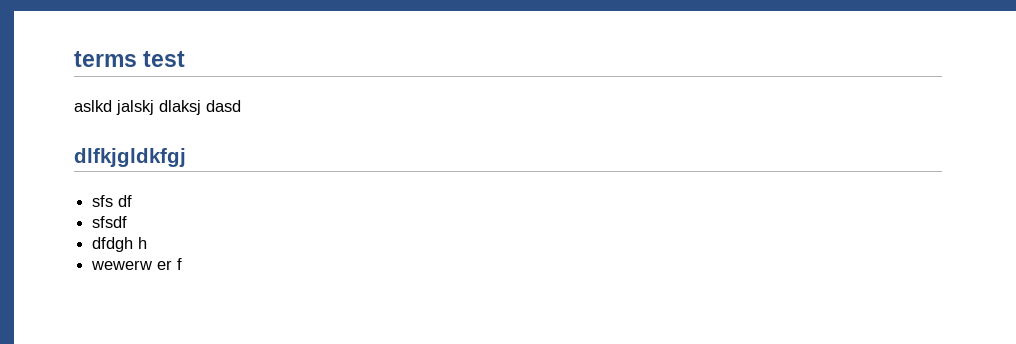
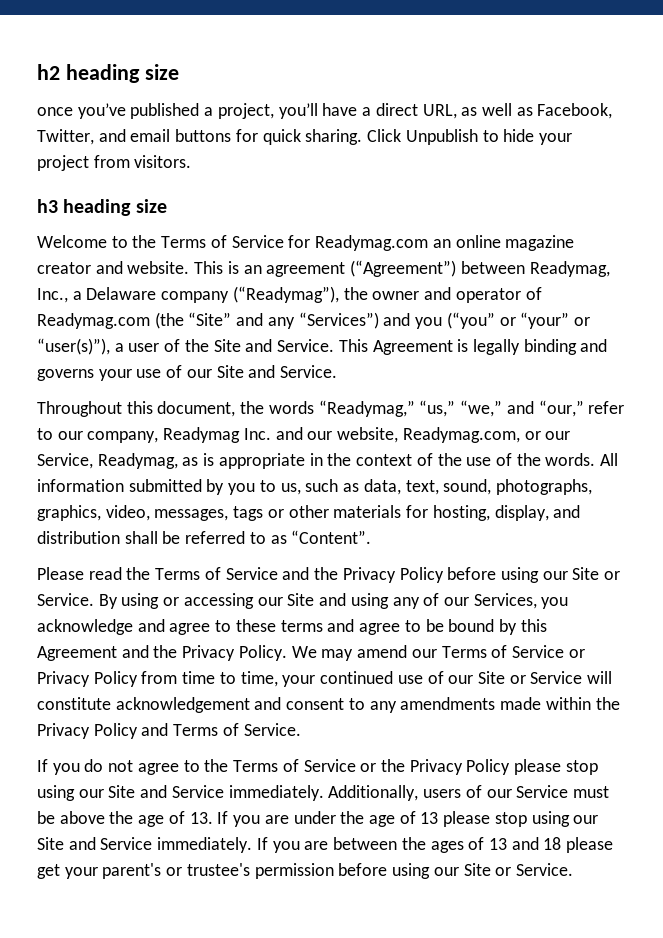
[74,51,186,67] [74,100,241,115] [74,148,186,167] [92,195,133,207] [92,216,128,228] [92,237,148,252] [91,258,183,270] terms test // aslkd jalskj dlaksj dasd // dlfkjgldkfgj // sfs df // sfsdf // dfdgh h // wewerw er f -> [37,64,179,83] [37,103,613,119] [37,129,572,145] [37,155,192,171] [37,199,167,216] [37,235,575,251] [37,260,610,277] [37,286,542,303] [37,312,590,329] [37,338,608,355] [37,365,338,381] [37,400,625,417] [37,427,571,443] [37,453,619,469] [37,479,592,495] [37,505,581,521] [37,530,372,544] [37,567,621,583] [37,593,569,609] [37,619,547,635] [37,645,585,661] [37,671,613,687] [37,697,620,713] [37,723,301,739] [37,759,598,775] [37,785,609,801] [37,811,599,827] [37,837,614,853] [37,863,573,879] h2 heading size // once you’ve published a project, you’ll have a direct URL, as well as Facebook, Twitter, and email buttons for quick sharing. Click Unpublish to hide your project from visitors. // h3 heading size // Welcome to the Terms of Service for Readymag.com an online magazine creator and website. This is an agreement (“Agreement”) between Readymag, Inc., a Delaware company (“Readymag”), the owner and operator of Readymag.com (the “Site” and any “Services”) and you (“you” or “your” or “user(s)”), a user of the Site and Service. This Agreement is legally binding and governs your use of our Site and Service. // Throughout this document, the words “Readymag,” “us,” “we,” and “our,” refer to our company, Readymag Inc. and our website, Readymag.com, or our Service, Readymag, as is appropriate in the context of the use of the words. All information submitted by you to us, such as data, text, sound, photographs, graphics, video, messages, tags or other materials for hosting, display, and distribution shall be referred to as “Content”. // Please read the Terms of Service and the Privacy Policy before using our Site or Service. By using or accessing our Site and using any of our Services, you acknowledge and agree to these terms and agree to be bound by this Agreement and the Privacy Policy. We may amend our Terms of Service or Privacy Policy from time to time, your continued use of our Site or Service will constitute acknowledgement and consent to any amendments made within the Privacy Policy and Terms of Service. // If you do not agree to the Terms of Service or the Privacy Policy please stop using our Site and Service immediately. Additionally, users of our Service must be above the age of 13. If you are under the age of 13 please stop using our Site and Service immediately. If you are between the ages of 13 and 18 please get your parent's or trustee's permission before using our Site or Service.

